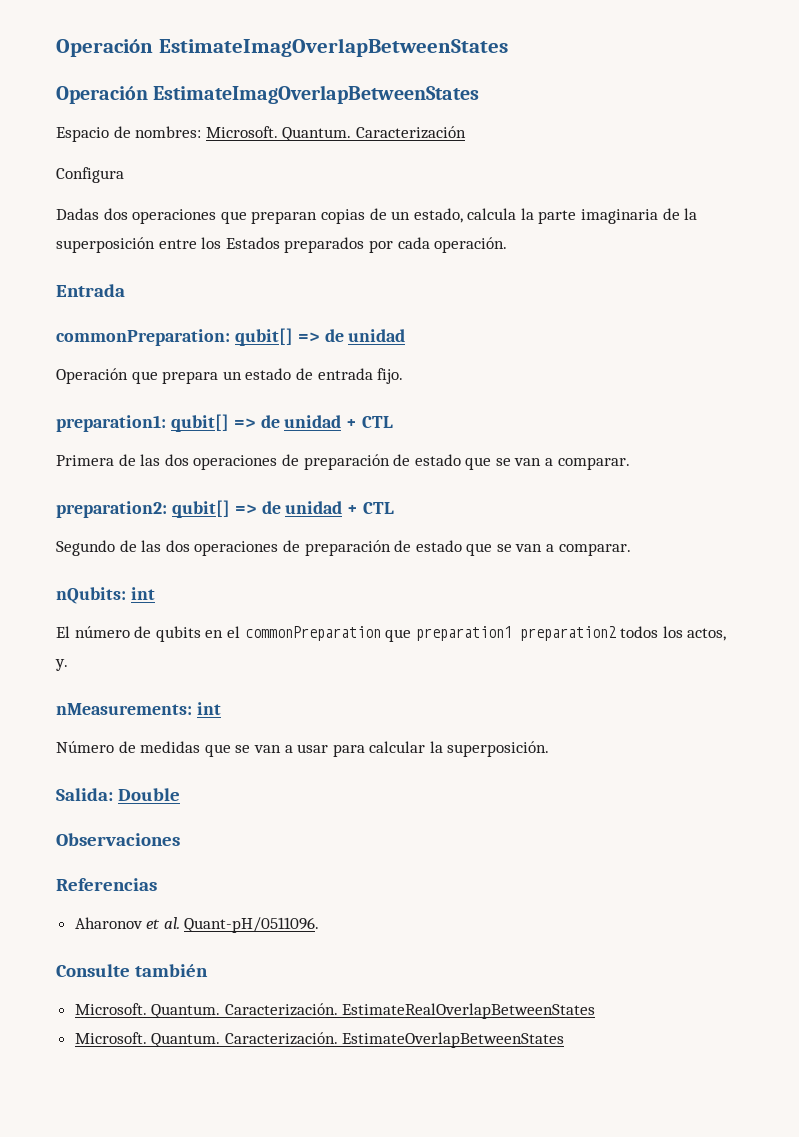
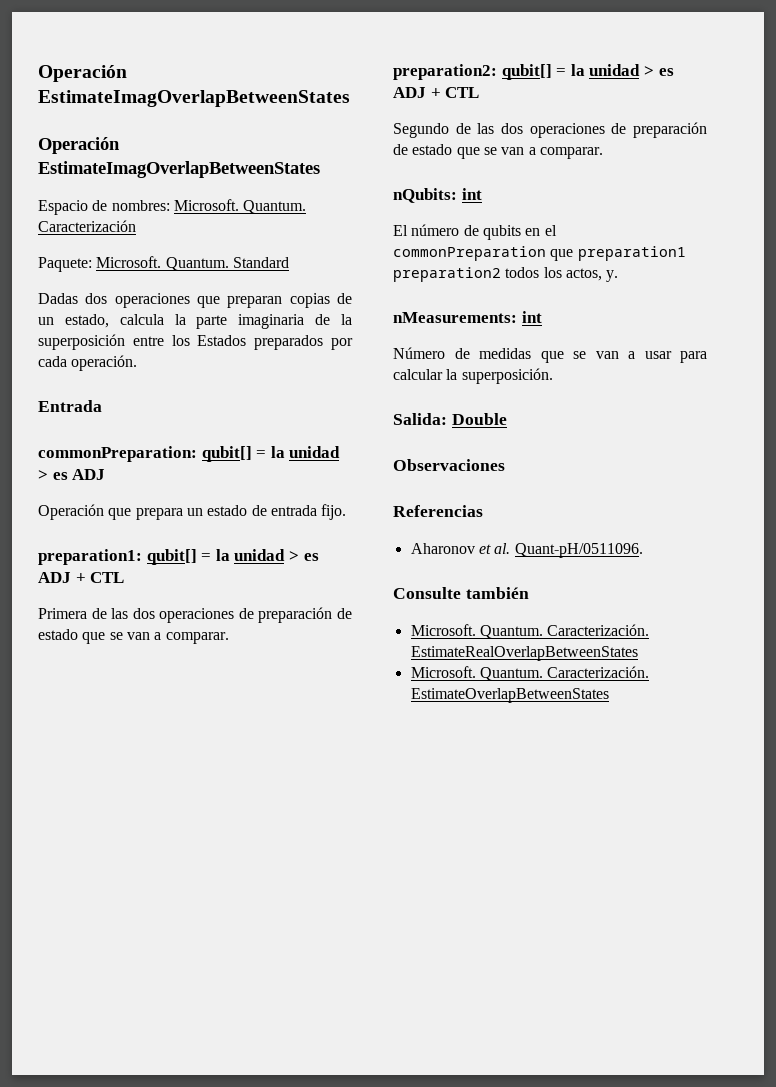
[56,167,124,183] Configura -> [38,256,289,272] Paquete: Microsoft. Quantum. Standard
[297,329,406,342] => de unidad -> [256,446,341,458] [38,469,106,480] = la unidad > es ADJ
[233,415,342,428] => de unidad -> [201,549,319,561] [38,572,71,583] = la unidad > es ADJ
[234,501,343,514] => de unidad -> [556,64,674,76] [393,87,426,98] = la unidad > es ADJ

